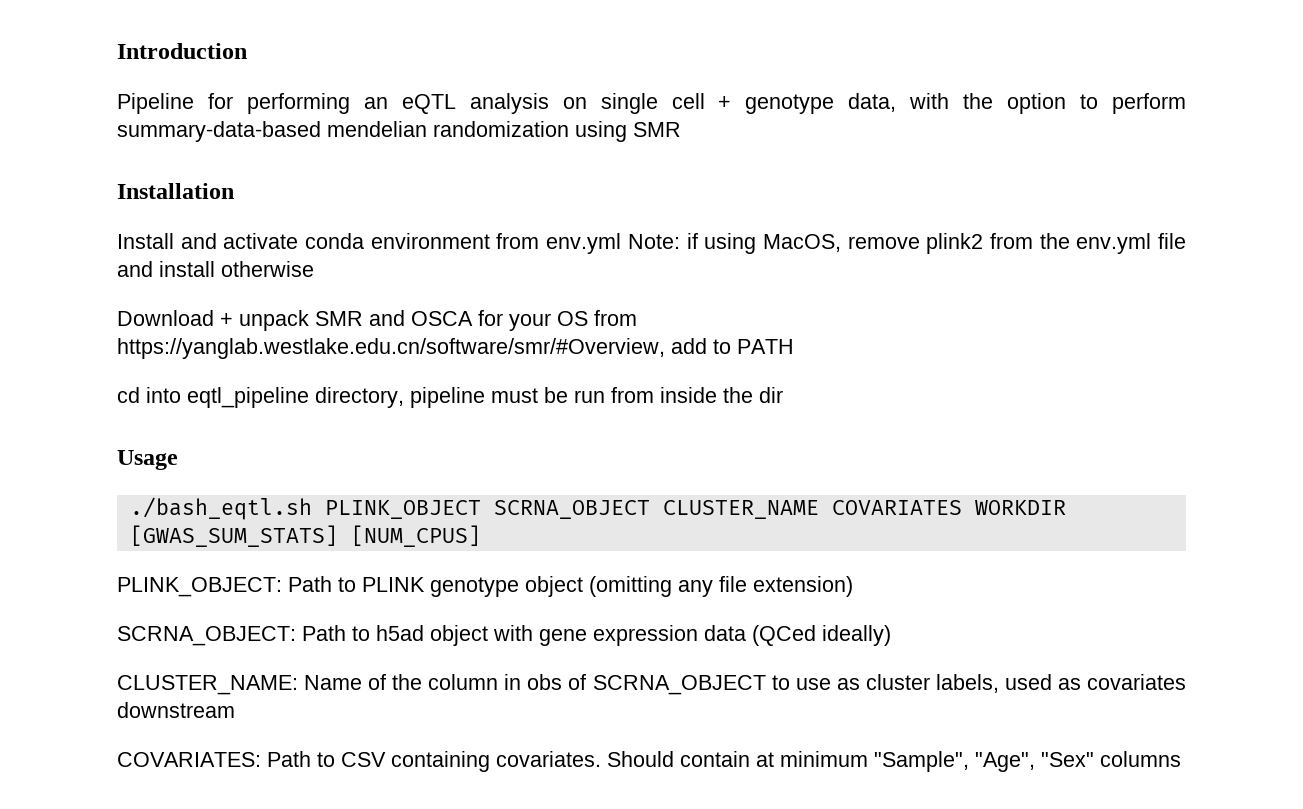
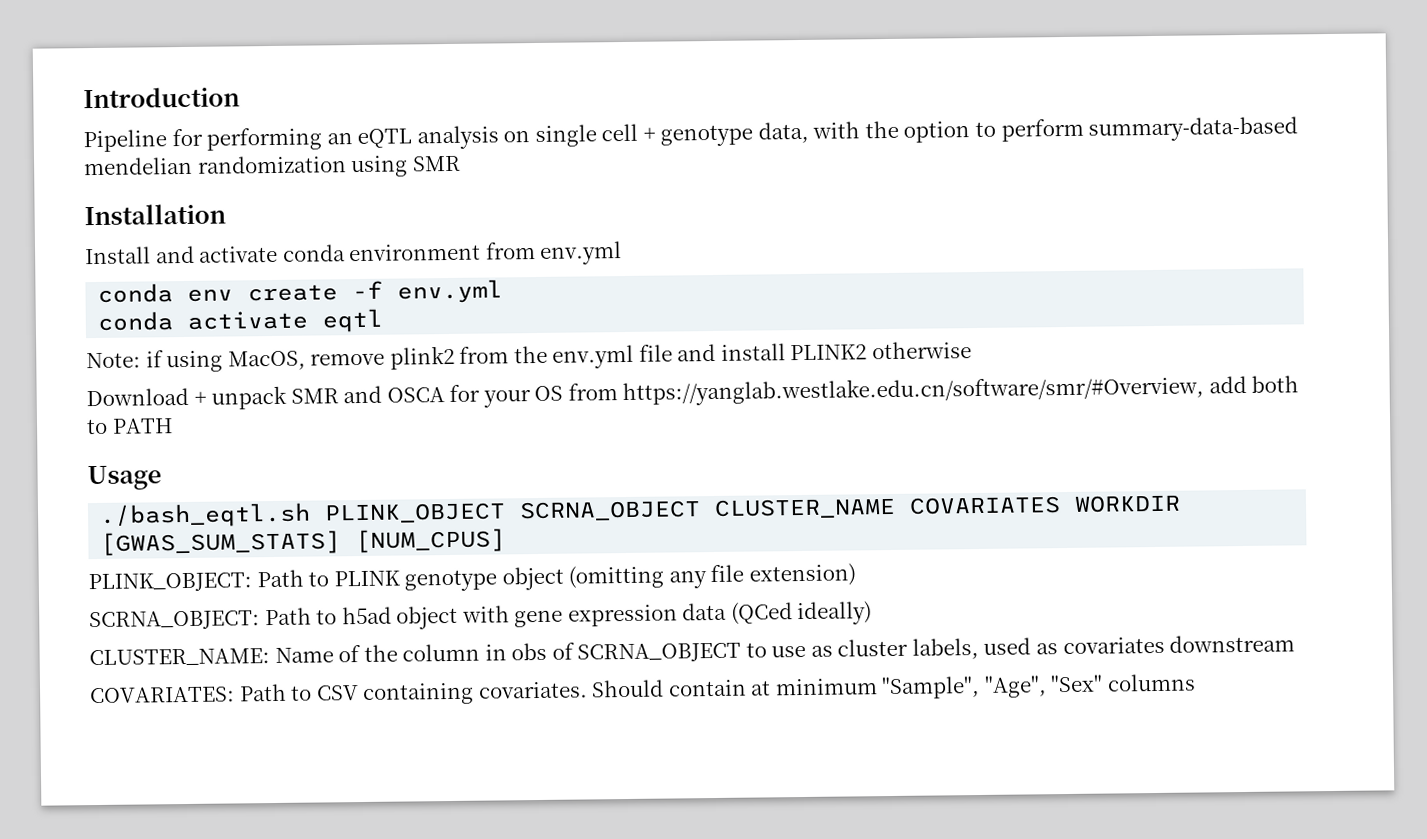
(622, 243) none -> [97,279,504,304] [97,308,384,333] // conda env create -f env.yml // conda activate eqtl //
(215, 269) none -> [790,344,868,361] PLINK2
(707, 346) none -> [1251,375,1300,393] both
[117,387,783,408] // cd into eqtl_pipeline directory, pipeline must be run from inside the dir -> (173, 426) none

